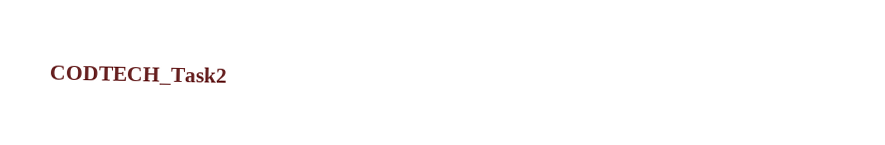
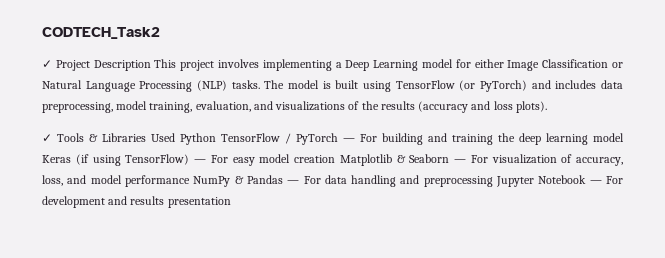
(228, 75) none -> [42,59,623,71] [42,80,623,92] [42,101,547,113] [42,133,624,145] [42,154,623,166] [42,175,623,187] [42,196,231,208] // ✓ Project Description This project involves implementing a Deep Learning model for either Image Classification or Natural Language Processing (NLP) tasks. The model is built using TensorFlow (or PyTorch) and includes data preprocessing, model training, evaluation, and visualizations of the results (accuracy and loss plots). // ✓ Tools & Libraries Used Python TensorFlow / PyTorch — For building and training the deep learning model Keras (if using TensorFlow) — For easy model creation Matplotlib & Seaborn — For visualization of accuracy, loss, and model performance NumPy & Pandas — For data handling and preprocessing Jupyter Notebook — For development and results presentation

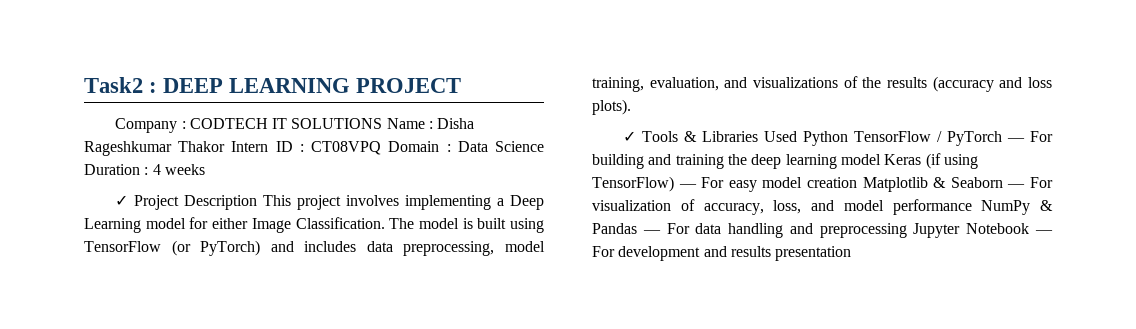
[42,27,160,39] CODTECH_Task2 -> [84,77,462,93] [115,118,475,133] [84,141,544,156] [84,164,205,175] Task2 : DEEP LEARNING PROJECT // Company : CODTECH IT SOLUTIONS Name : Disha Rageshkumar Thakor Intern ID : CT08VPQ Domain : Data Science Duration : 4 weeks
[542,59,623,68] [42,80,260,92] Classification or Natural Language Processing (NLP) tasks. -> [295,217,385,229] Classification.

